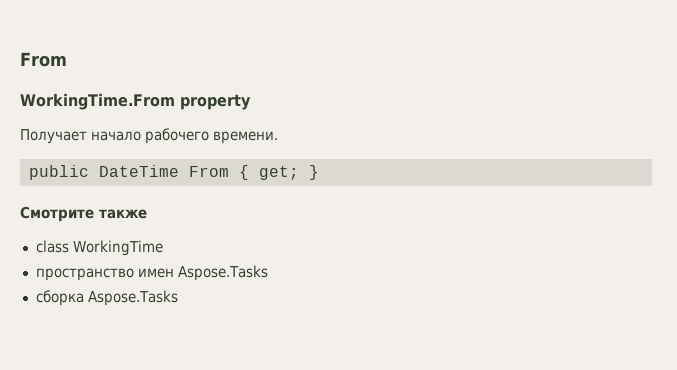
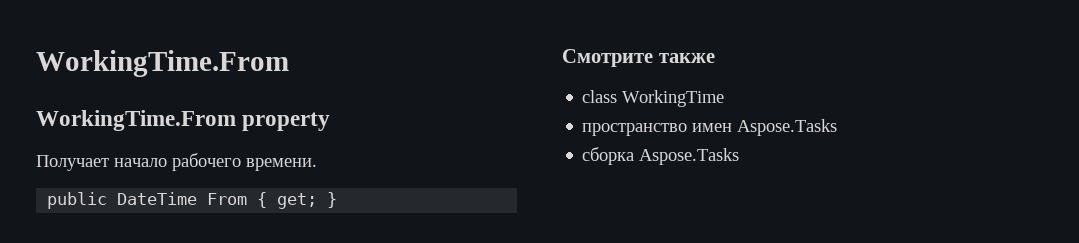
[20,52,67,67] From -> [36,50,289,77] WorkingTime.From

